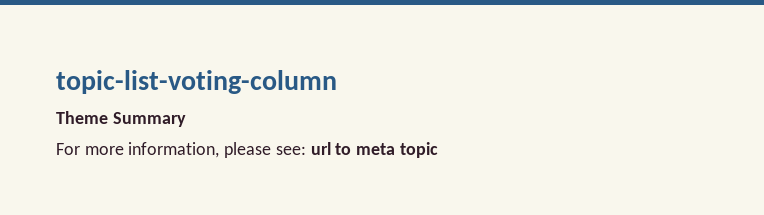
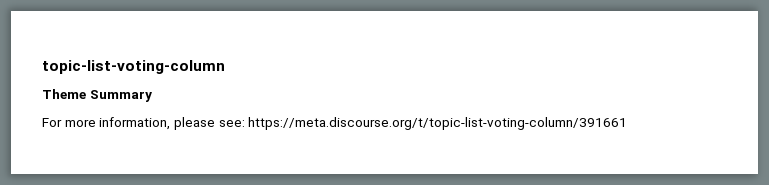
[310,142,438,158] url to meta topic -> [248,117,628,130] https://meta.discourse.org/t/topic-list-voting-column/391661

